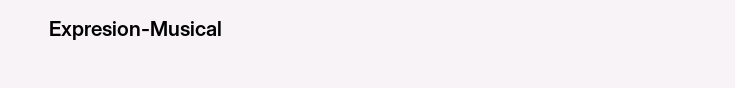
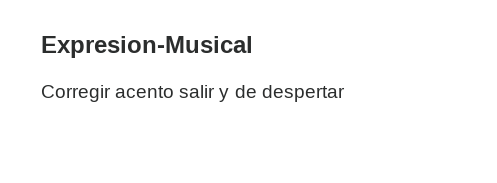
(222, 30) none -> [41,85,345,102] // Corregir acento salir y de despertar

